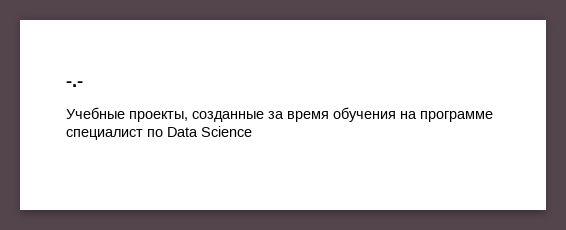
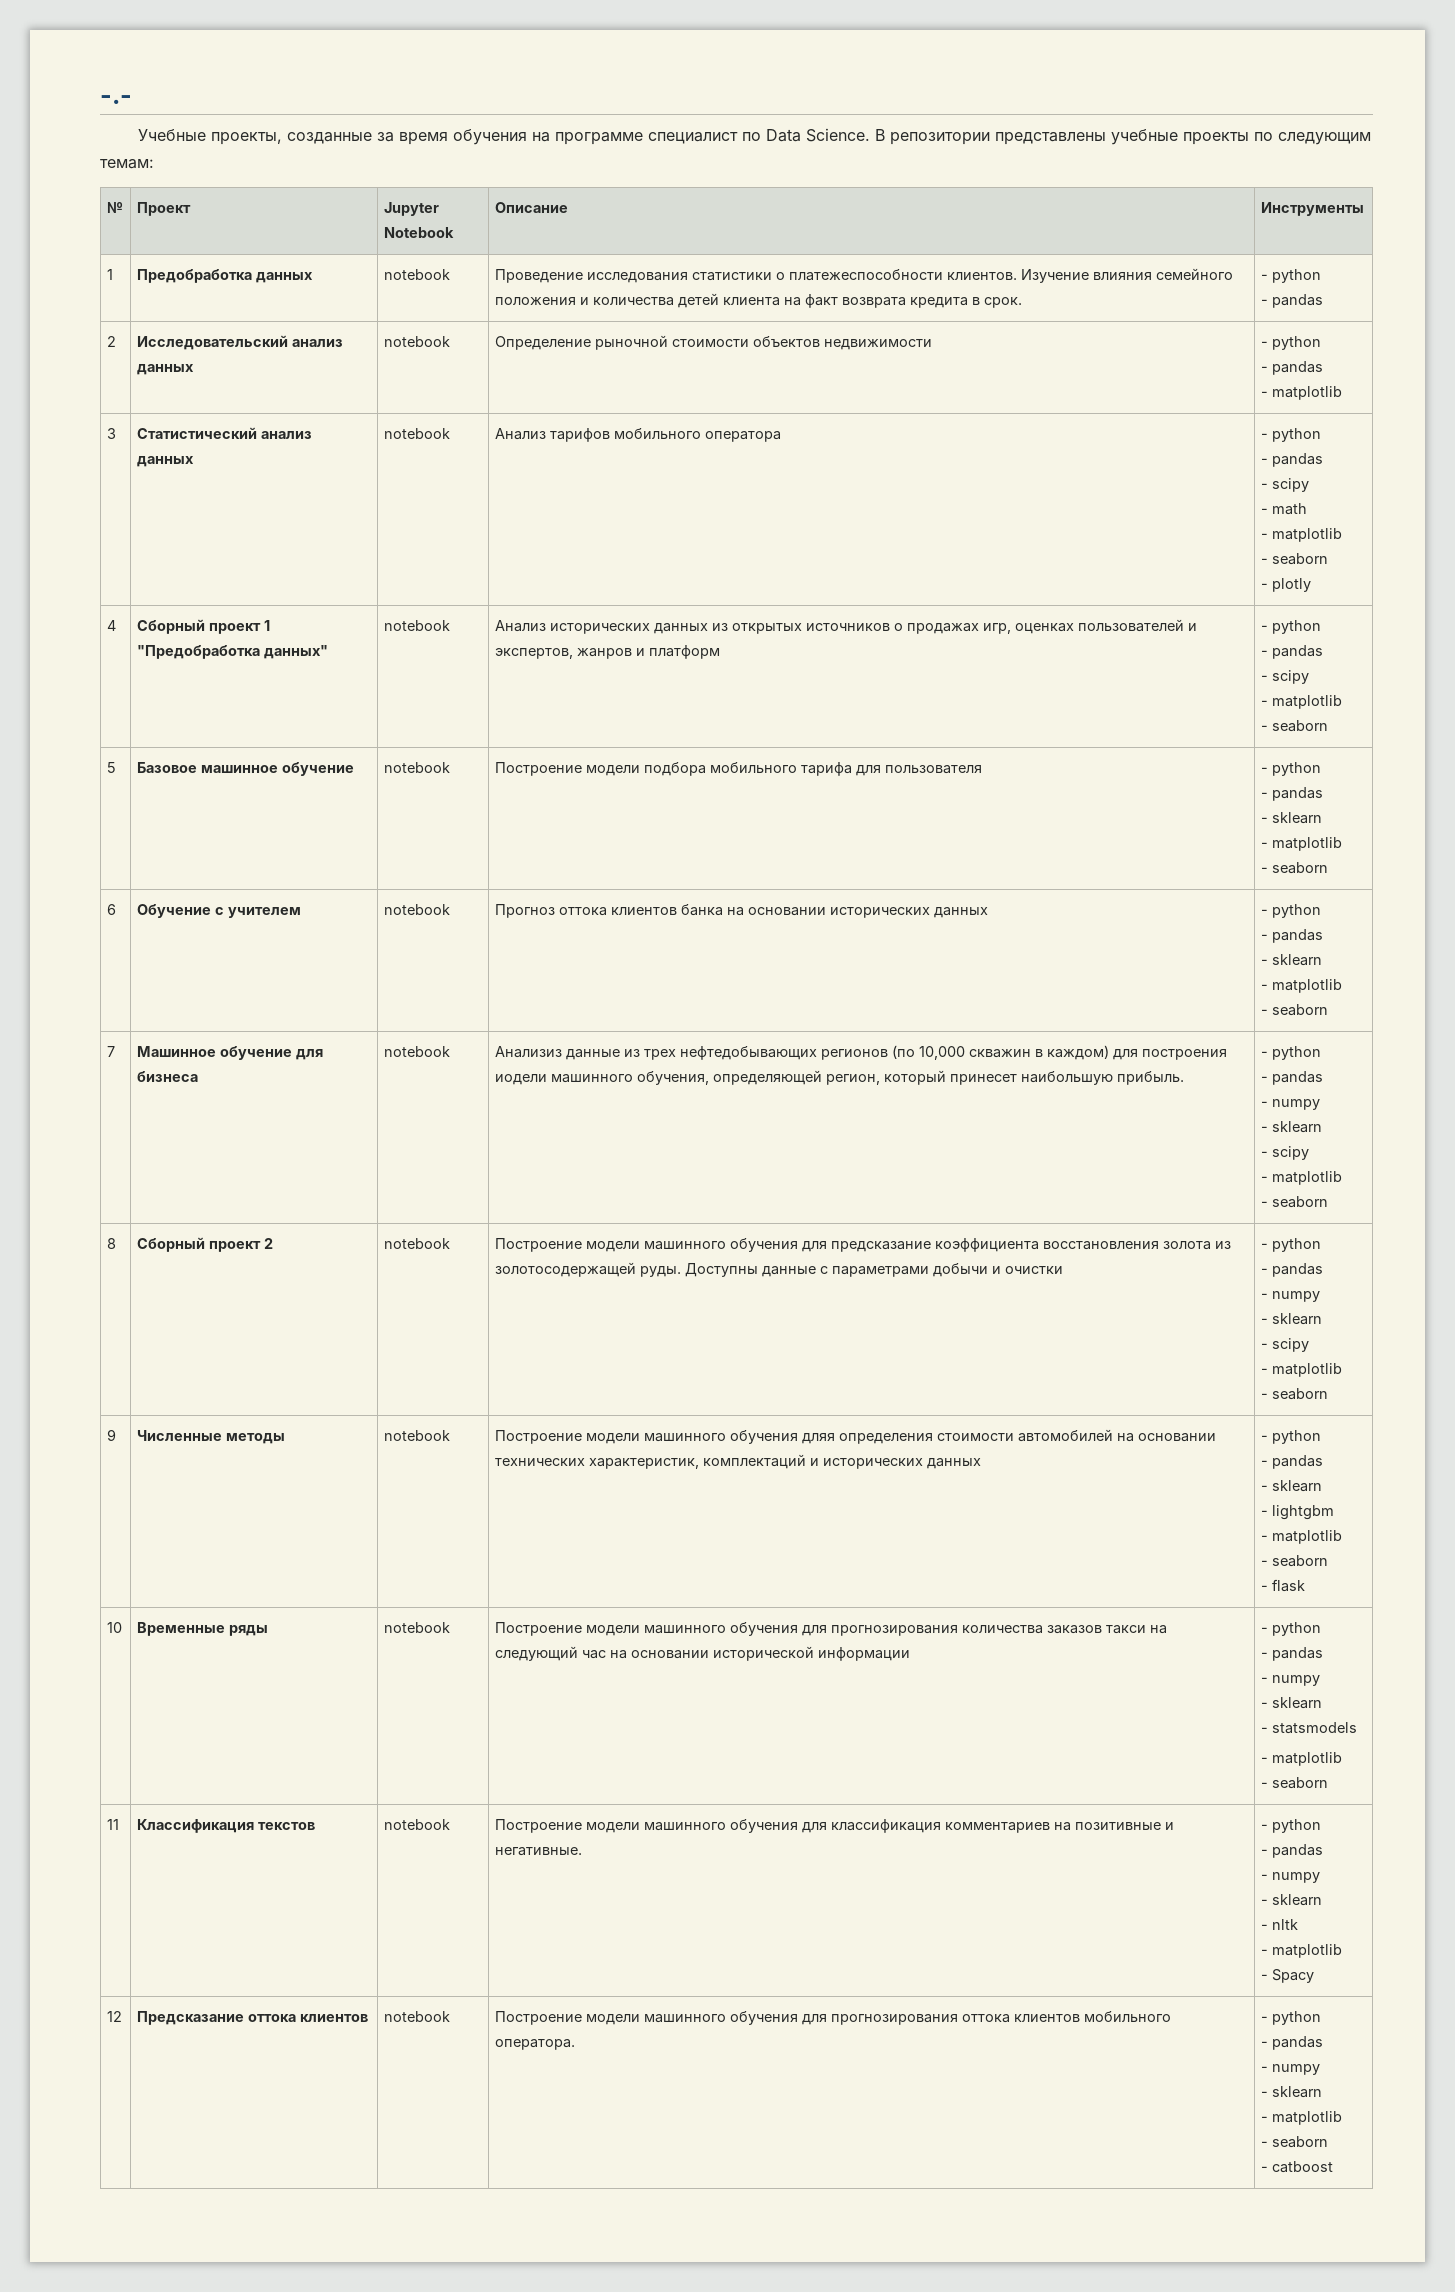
[201,126,252,137] Science -> [805,128,1371,145] [100,159,154,169] [106,202,123,213] [136,202,191,216] [383,202,439,216] [383,227,454,238] [494,202,568,213] [1260,202,1364,216] [106,269,113,280] [136,269,313,283] [383,269,450,280] [494,268,1233,283] [494,293,1022,308] [1260,269,1321,283] [1260,294,1323,308] [106,336,116,347] [136,335,343,350] [136,364,194,375] [383,336,450,347] [494,335,932,350] [1260,336,1321,350] [1260,361,1323,375] [1260,386,1342,400] [106,428,116,439] [136,427,312,439] [136,456,194,467] [383,428,450,439] [494,428,781,442] [1260,428,1321,442] [1260,453,1323,467] [1260,478,1309,492] [1260,503,1307,515] [1260,528,1342,542] [1260,553,1328,565] [1260,578,1311,592] [106,620,116,631] [136,619,270,634] [136,645,328,659] [383,620,450,631] [494,619,1197,634] [494,645,720,659] [1260,620,1321,634] [1260,645,1323,659] [1260,670,1309,684] [1260,695,1342,709] [1260,720,1328,732] [106,762,116,773] [136,762,354,776] [383,762,450,773] [494,762,982,776] [1260,762,1321,776] [1260,787,1323,801] [1260,812,1322,824] [1260,837,1342,851] [1260,862,1328,874] [106,904,116,915] [136,904,301,918] [383,904,450,915] [494,904,988,918] [1260,904,1321,918] [1260,929,1323,943] [1260,954,1322,966] [1260,979,1342,993] [1260,1004,1328,1016] [106,1046,115,1057] [136,1046,323,1060] [136,1071,198,1082] [383,1046,450,1057] [494,1045,1227,1060] [494,1070,1184,1085] [1260,1046,1321,1060] [1260,1071,1323,1085] [1260,1099,1320,1110] [1260,1121,1322,1133] [1260,1146,1309,1160] [1260,1171,1342,1185] [1260,1196,1328,1208] [106,1238,116,1249] [136,1237,273,1252] [383,1238,450,1249] [494,1238,1231,1252] [494,1262,1063,1277] [1260,1238,1321,1252] [1260,1263,1323,1277] [1260,1291,1320,1302] [1260,1313,1322,1325] [1260,1338,1309,1352] [1260,1363,1342,1377] [1260,1388,1328,1400] [106,1429,116,1441] [136,1430,285,1444] [383,1430,450,1441] [494,1429,1216,1444] [494,1454,981,1469] [1260,1430,1321,1444] [1260,1455,1323,1469] [1260,1480,1322,1492] [1260,1505,1334,1520] [1260,1530,1342,1544] [1260,1555,1328,1567] [1260,1579,1305,1592] [106,1622,122,1633] [136,1622,268,1636] [383,1622,450,1633] [494,1622,1167,1636] [494,1646,910,1661] [1260,1622,1321,1636] [1260,1647,1323,1661] [1260,1675,1320,1686] [1260,1697,1322,1709] [1260,1722,1357,1734] [1260,1752,1342,1766] [1260,1777,1328,1789] [106,1819,119,1830] [136,1819,315,1833] [383,1819,450,1830] [494,1819,1174,1833] [494,1847,582,1856] [1260,1819,1321,1833] [1260,1844,1323,1858] [1260,1872,1320,1883] [1260,1894,1322,1906] [1260,1919,1298,1930] [1260,1944,1342,1958] [1260,1969,1314,1983] [106,2011,122,2022] [136,2011,368,2025] [383,2011,450,2022] [494,2011,1171,2025] [494,2039,575,2050] [1260,2011,1321,2025] [1260,2036,1323,2050] [1260,2064,1320,2075] [1260,2086,1322,2098] [1260,2111,1342,2125] [1260,2136,1328,2148] [1260,2161,1333,2173] Science. В репозитории представлены учебные проекты по следующим темам: // № | Проект | Jupyter Notebook | Описание | Инструменты // 1 | Предобработка данных | notebook | Проведение исследования статистики о платежеспособности клиентов. Изучение влияния семейного положения и количества детей клиента на факт возврата кредита в срок. | - python // - pandas // 2 | Исследовательский анализ данных | notebook | Определение рыночной стоимости объектов недвижимости | - python // - pandas // - matplotlib // 3 | Статистический анализ данных | notebook | Анализ тарифов мобильного оператора | - python // - pandas // - scipy // - math // - matplotlib // - seaborn // - plotly // 4 | Сборный проект 1 "Предобработка данных" | notebook | Анализ исторических данных из открытых источников о продажах игр, оценках пользователей и экспертов, жанров и платформ | - python // - pandas // - scipy // - matplotlib // - seaborn // 5 | Базовое машинное обучение | notebook | Построение модели подбора мобильного тарифа для пользователя | - python // - pandas // - sklearn // - matplotlib // - seaborn // 6 | Обучение с учителем | notebook | Прогноз оттока клиентов банка на основании исторических данных | - python // - pandas // - sklearn // - matplotlib // - seaborn // 7 | Машинное обучение для бизнеса | notebook | Анализиз данные из трех нефтедобывающих регионов (по 10,000 скважин в каждом) для построения иодели машинного обучения, определяющей регион, который принесет наибольшую прибыль. | - python // - pandas // - numpy // - sklearn // - scipy // - matplotlib // - seaborn // 8 | Сборный проект 2 | notebook | Построение модели машинного обучения для предсказание коэффициента восстановления золота из золотосодержащей руды. Доступны данные с параметрами добычи и очистки | - python // - pandas // - numpy // - sklearn // - scipy // - matplotlib // - seaborn // 9 | Численные методы | notebook | Построение модели машинного обучения дляя определения стоимости автомобилей на основании технических характеристик, комплектаций и исторических данных | - python // - pandas // - sklearn // - lightgbm // - matplotlib // - seaborn // - flask // 10 | Временные ряды | notebook | Построение модели машинного обучения для прогнозирования количества заказов такси на следующий час на основании исторической информации | - python // - pandas // - numpy // - sklearn // - statsmodels // - matplotlib // - seaborn // 11 | Классификация текстов | notebook | Построение модели машинного обучения для классификация комментариев на позитивные и негативные. | - python // - pandas // - numpy // - sklearn // - nltk // - matplotlib // - Spacy // 12 | Предсказание оттока клиентов | notebook | Построение модели машинного обучения для прогнозирования оттока клиентов мобильного оператора. | - python // - pandas // - numpy // - sklearn // - matplotlib // - seaborn // - catboost

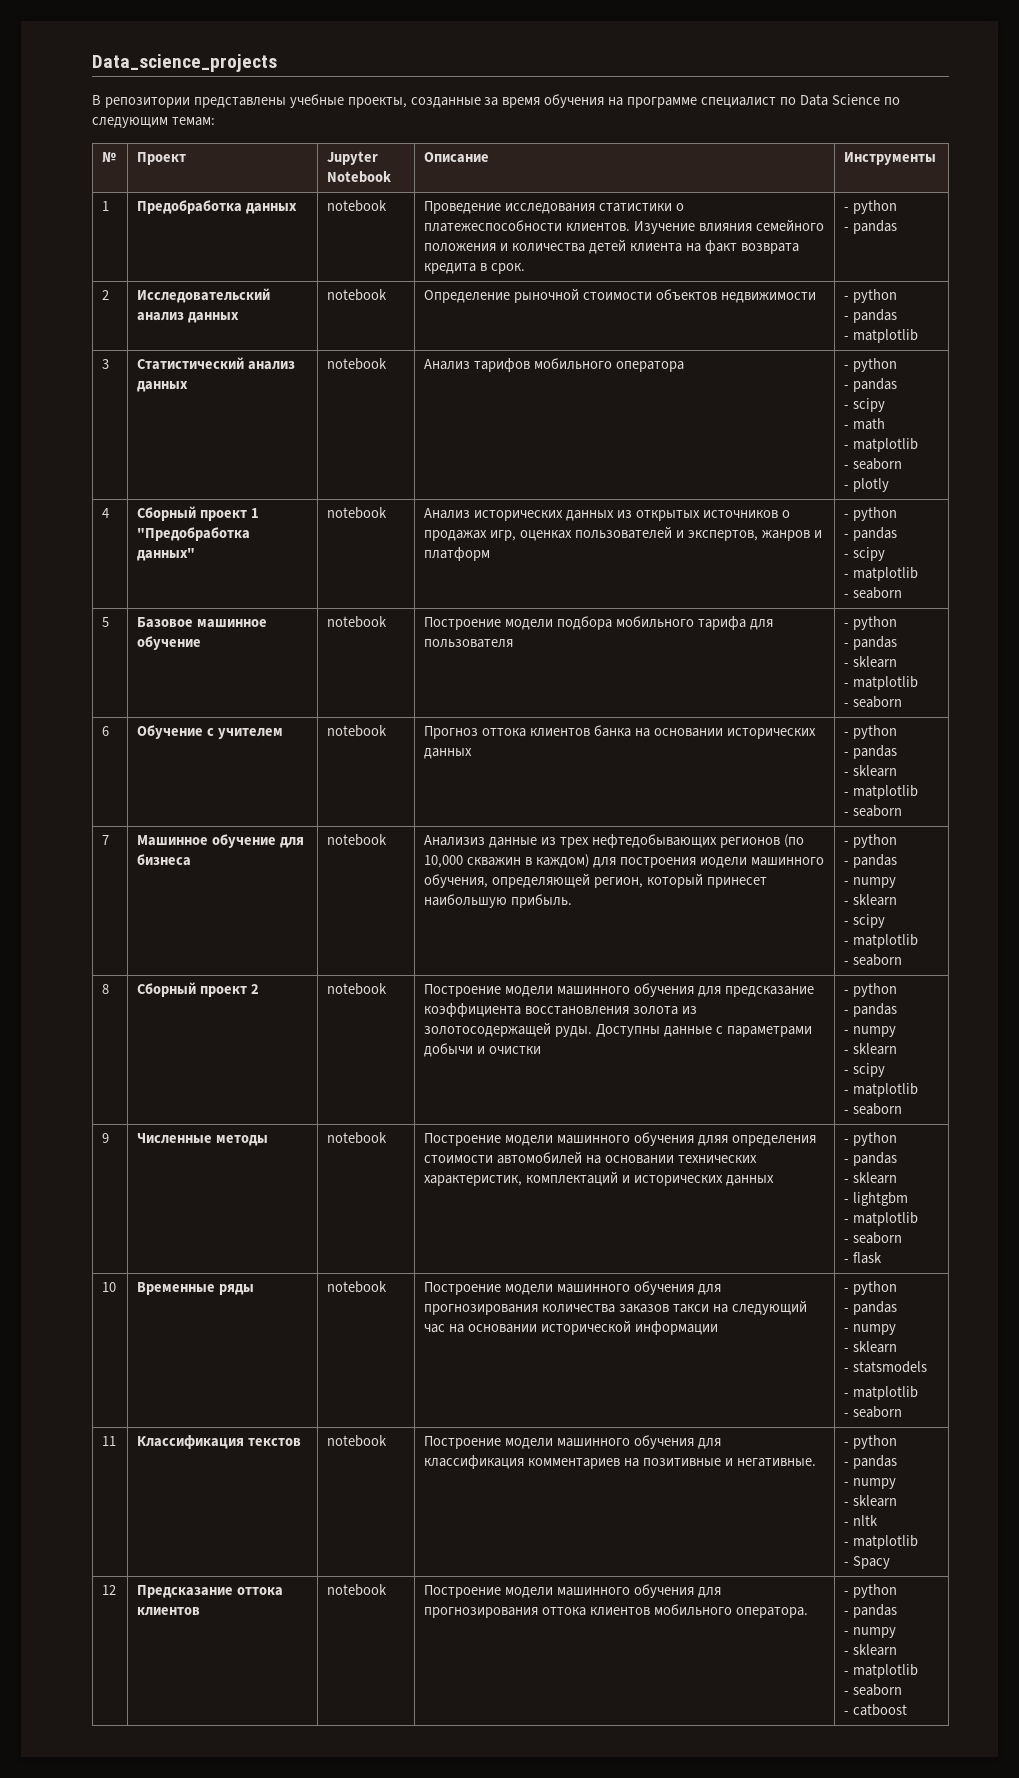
[100,95,132,104] [137,129,206,141] -.- // Учебные -> [92,54,277,72] [92,94,344,108] Data_science_projects // В репозитории представлены учебные
[805,128,1249,145] Science. В репозитории представлены учебные проекты -> [831,94,880,105] Science

